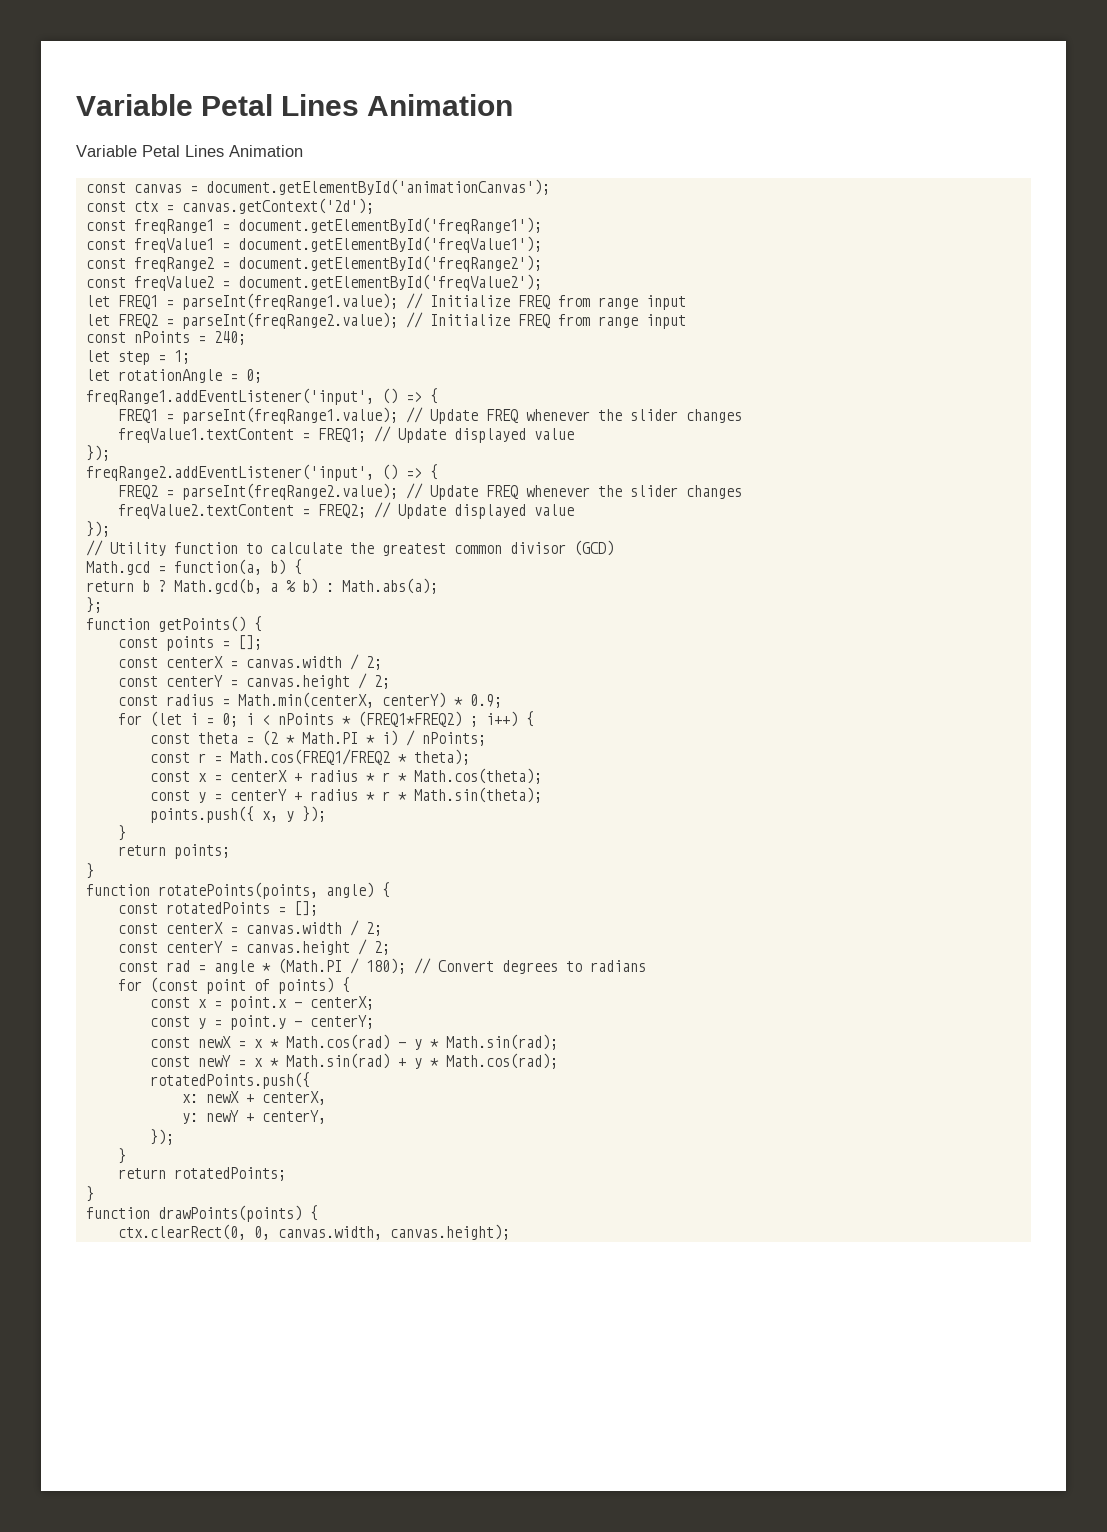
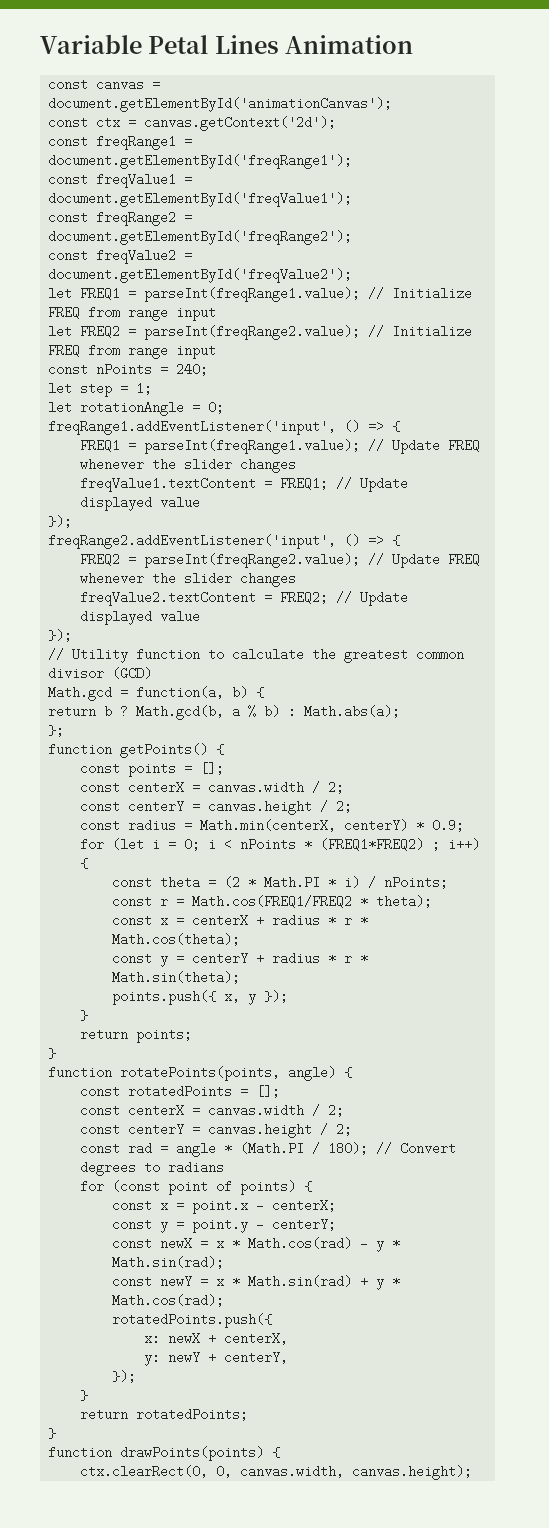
[76,94,514,116] [76,145,303,157] Variable Petal Lines Animation // Variable Petal Lines Animation -> [40,34,414,54] Variable Petal Lines Animation

